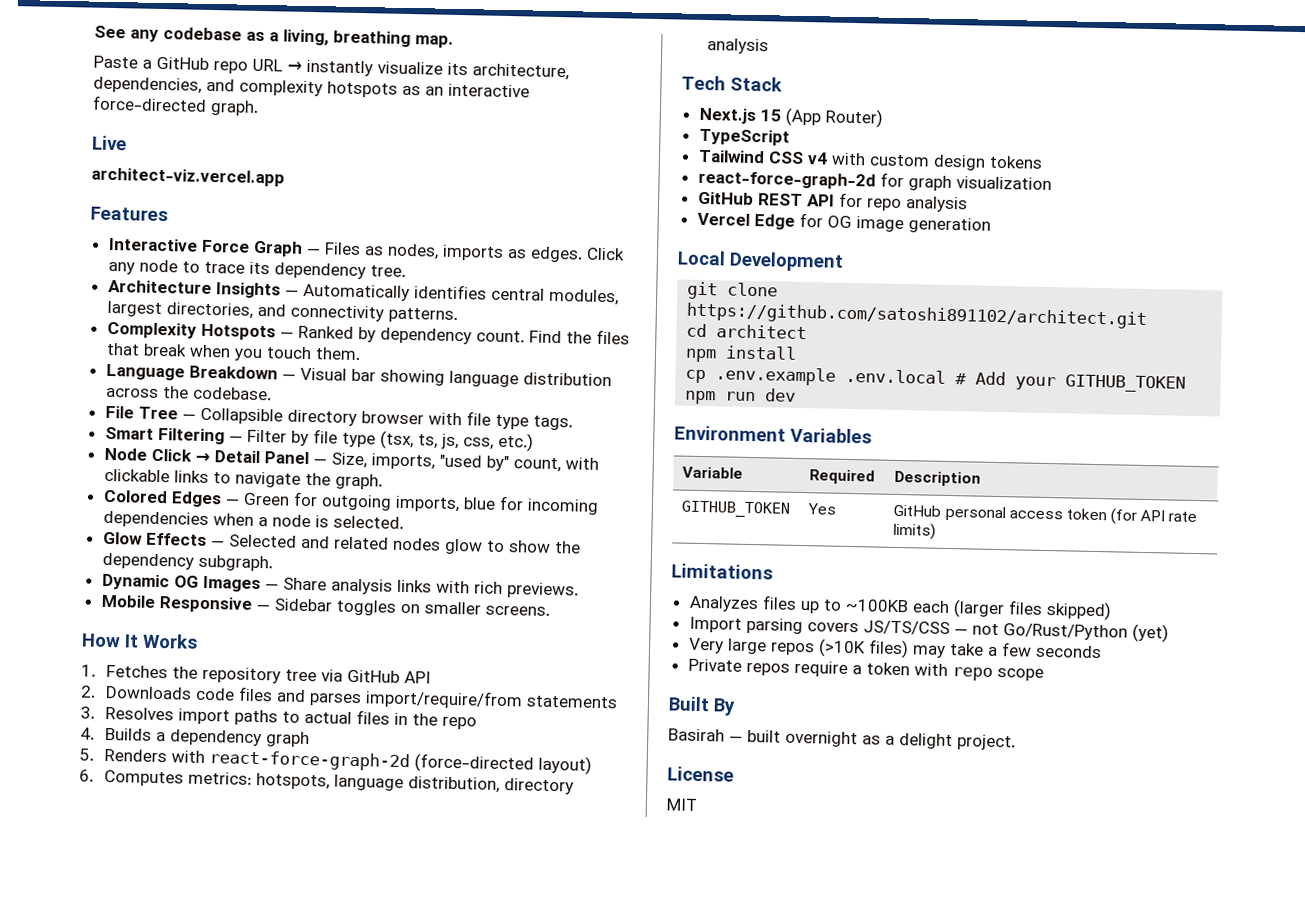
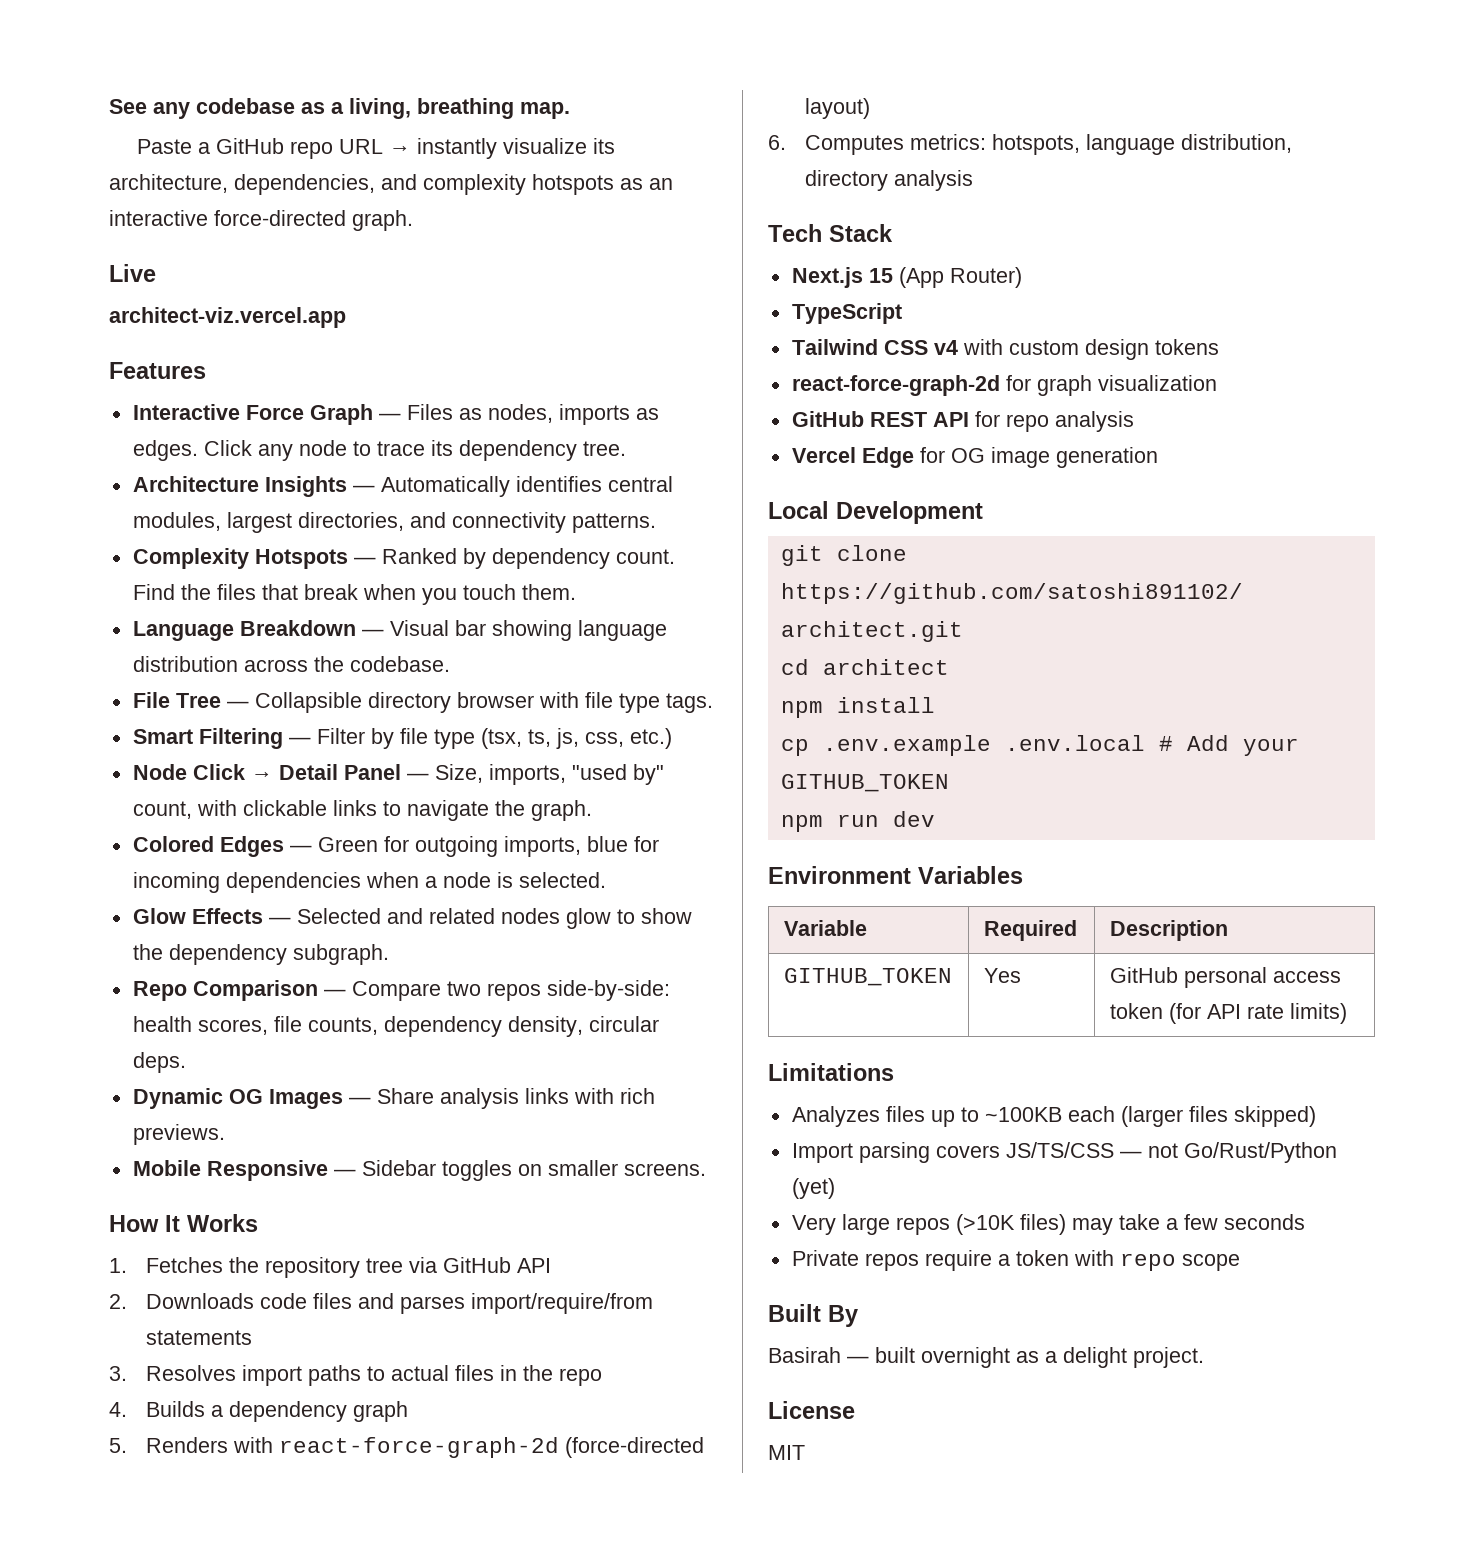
(273, 563) none -> [132,980,670,1001] [132,1016,659,1037] [132,1052,186,1073] // Repo Comparison — Compare two repos side-by-side: health scores, file counts, dependency density, circular deps.

